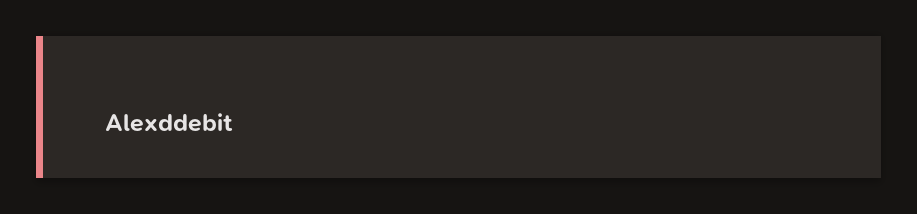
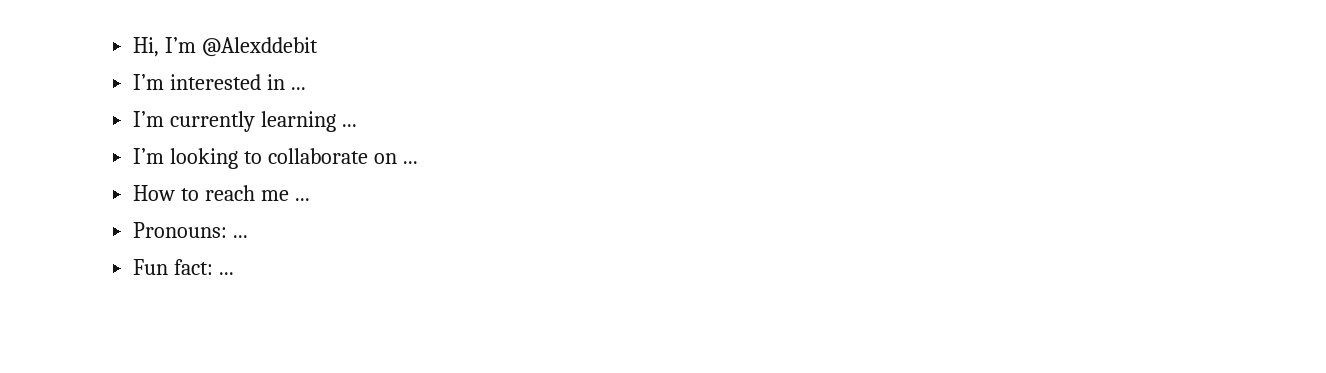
[105,113,233,132] Alexddebit -> [133,37,319,57] [133,74,307,90] [133,111,358,132] [133,148,418,169] [133,185,310,201] [133,222,249,238] [133,259,235,275] Hi, I’m @Alexddebit // I’m interested in ... // I’m currently learning ... // I’m looking to collaborate on ... // How to reach me ... // Pronouns: ... // Fun fact: ...

